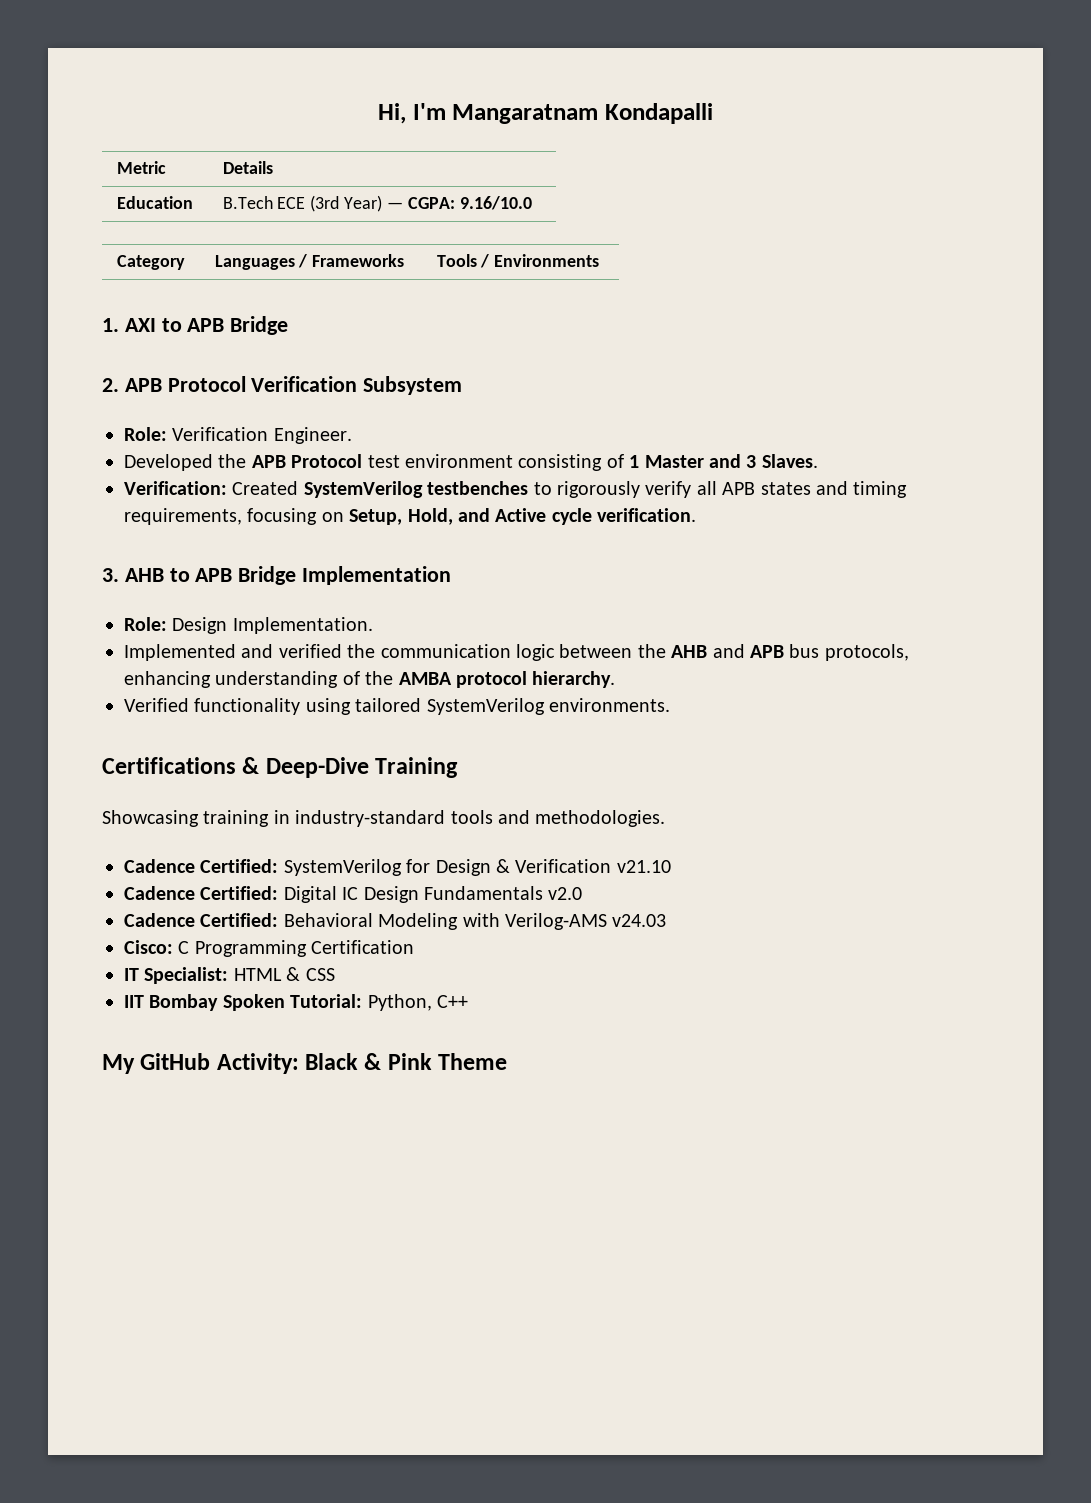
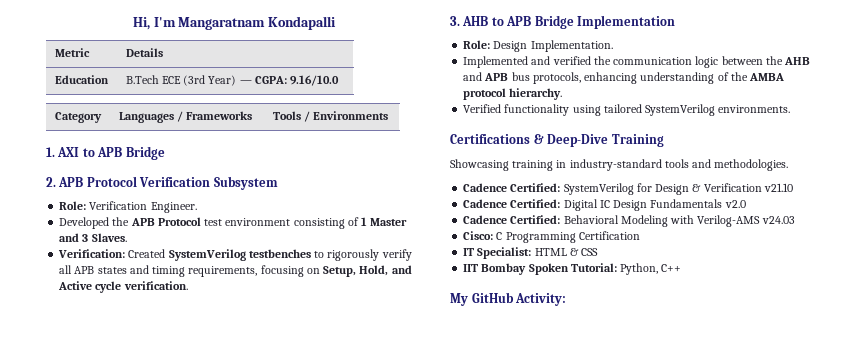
[305,1053,508,1070] Black & Pink Theme -> (567, 299) none

